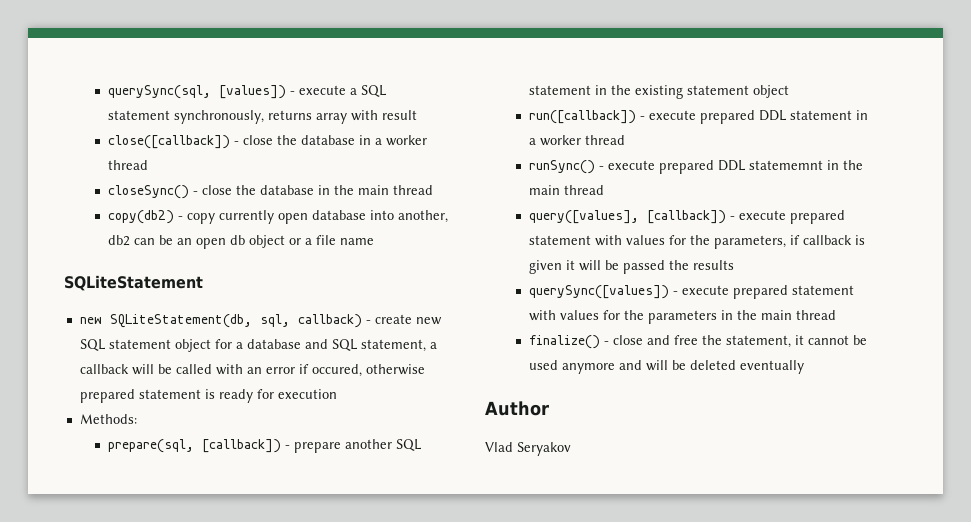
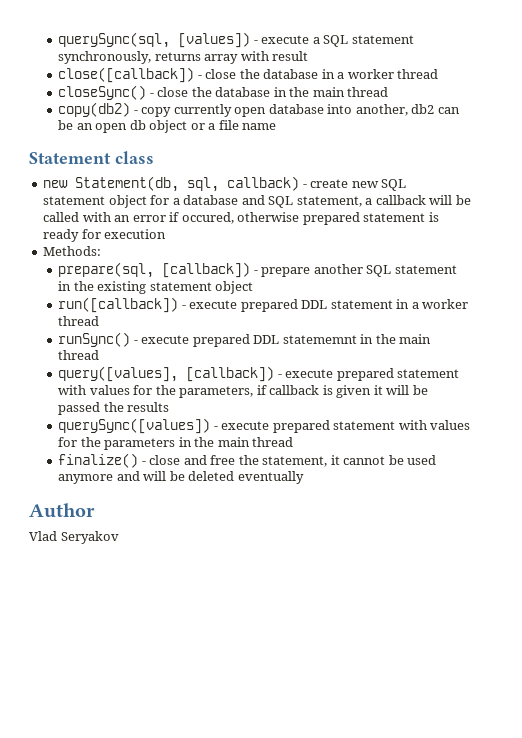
[64,275,203,291] [79,314,252,328] SQLiteStatement // new SQLiteStatement(db, -> [29,151,154,164] [43,176,180,192] Statement class // new Statement(db,

